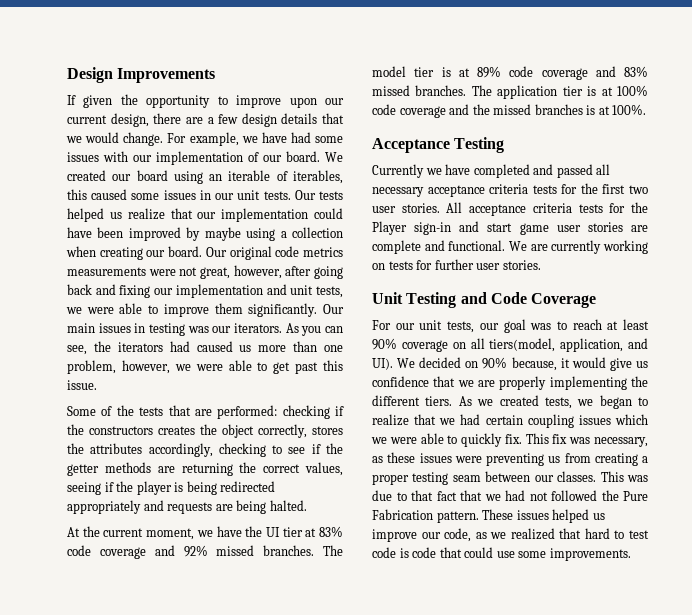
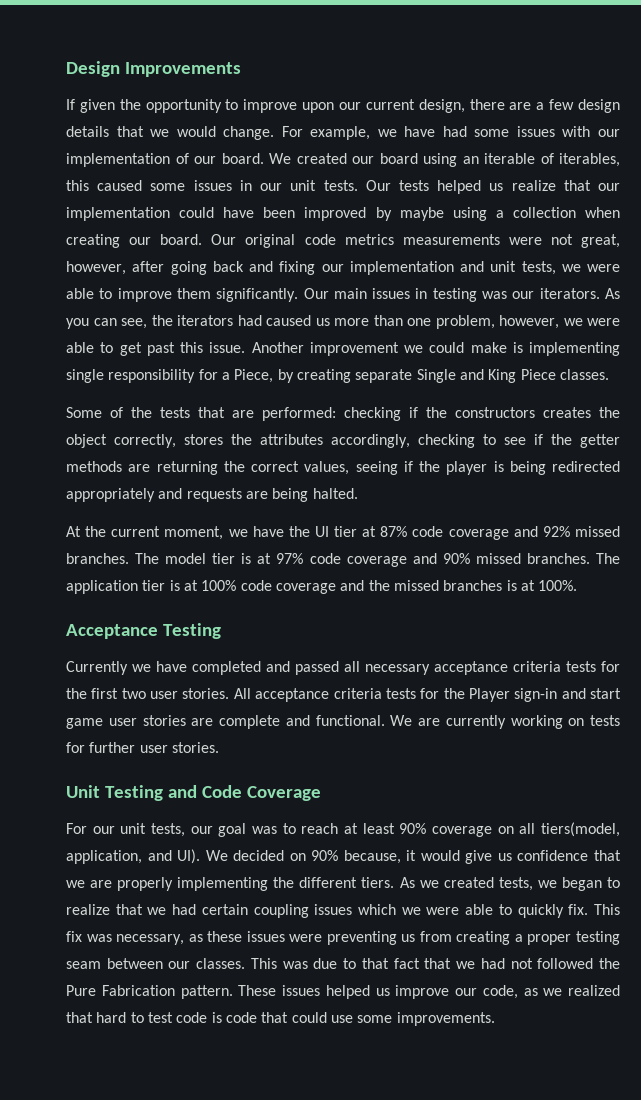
(97, 385) none -> [251,342,620,356] [66,369,609,383] Another improvement we could make is implementing single responsibility for a Piece, by creating separate Single and King Piece classes.
[318,526,343,537] 83% -> [380,526,408,537] 87%
[477,66,648,80] 89% code coverage and 83% -> [276,553,470,567] 97% code coverage and 90%

